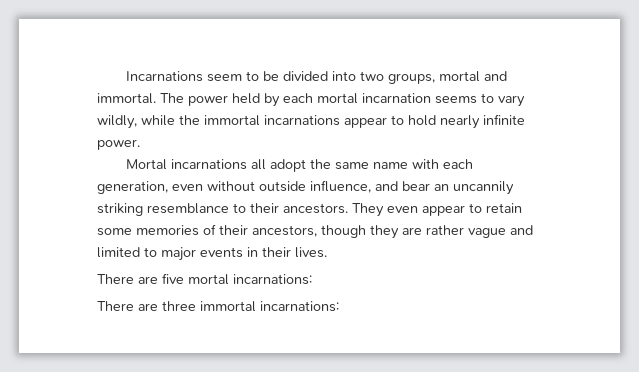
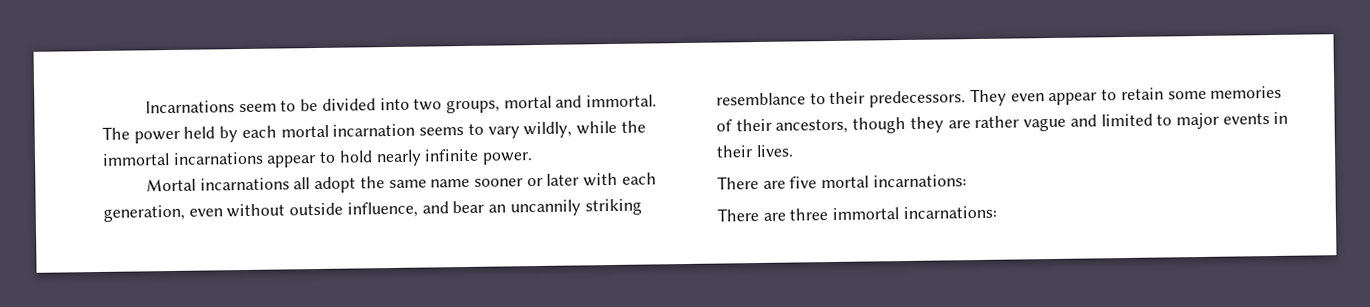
(409, 165) none -> [474,173,580,187] sooner or later
[283,203,348,214] ancestors. -> [869,90,967,108] predecessors.

